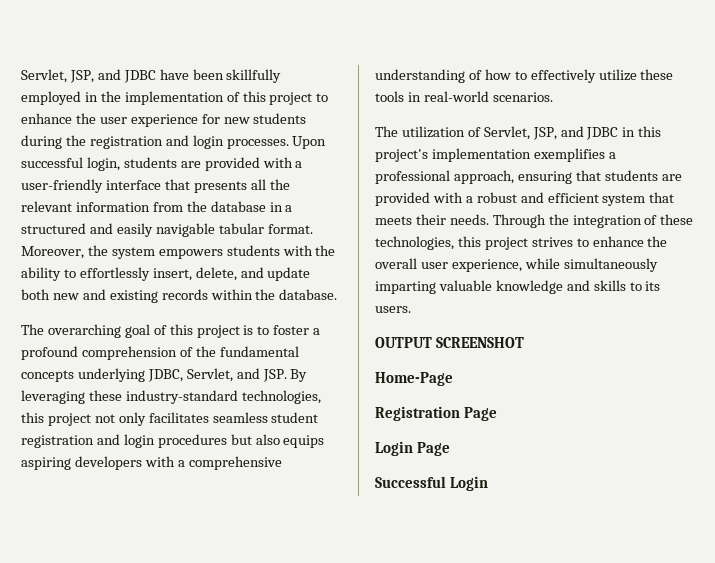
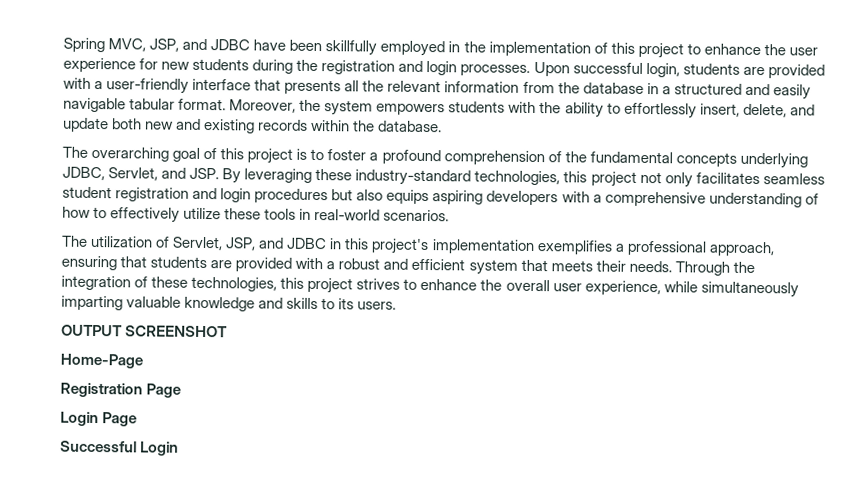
[21,69,67,83] Servlet, -> [63,37,147,53] Spring MVC,

